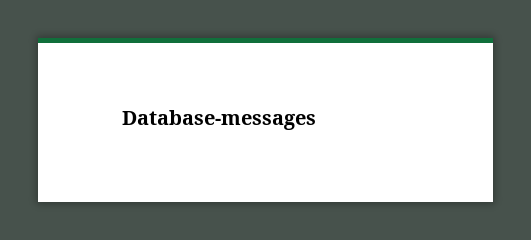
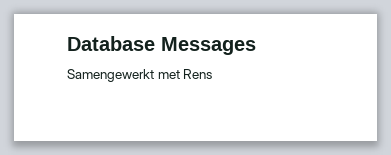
[122,110,316,130] Database-messages -> [67,36,256,55] [67,69,213,82] Database Messages // Samengewerkt met Rens

